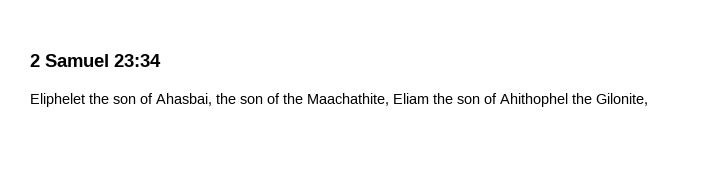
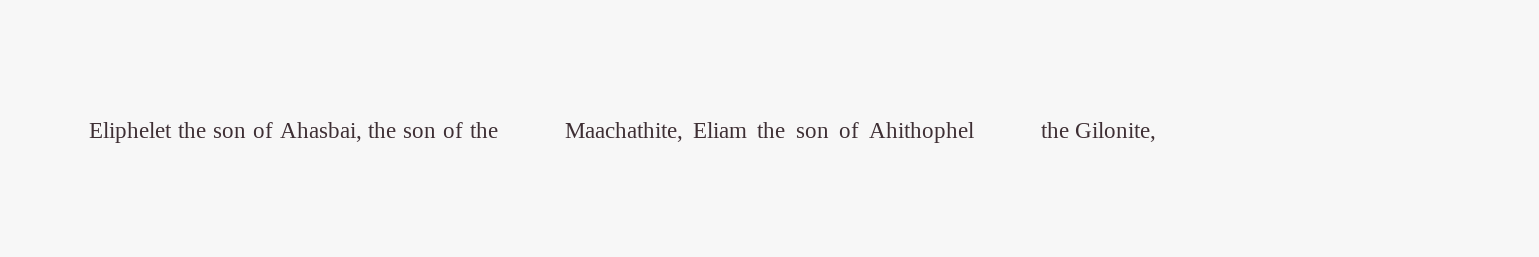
[30,54,161,67] 2 Samuel 23:34 // -> (89, 132) none

